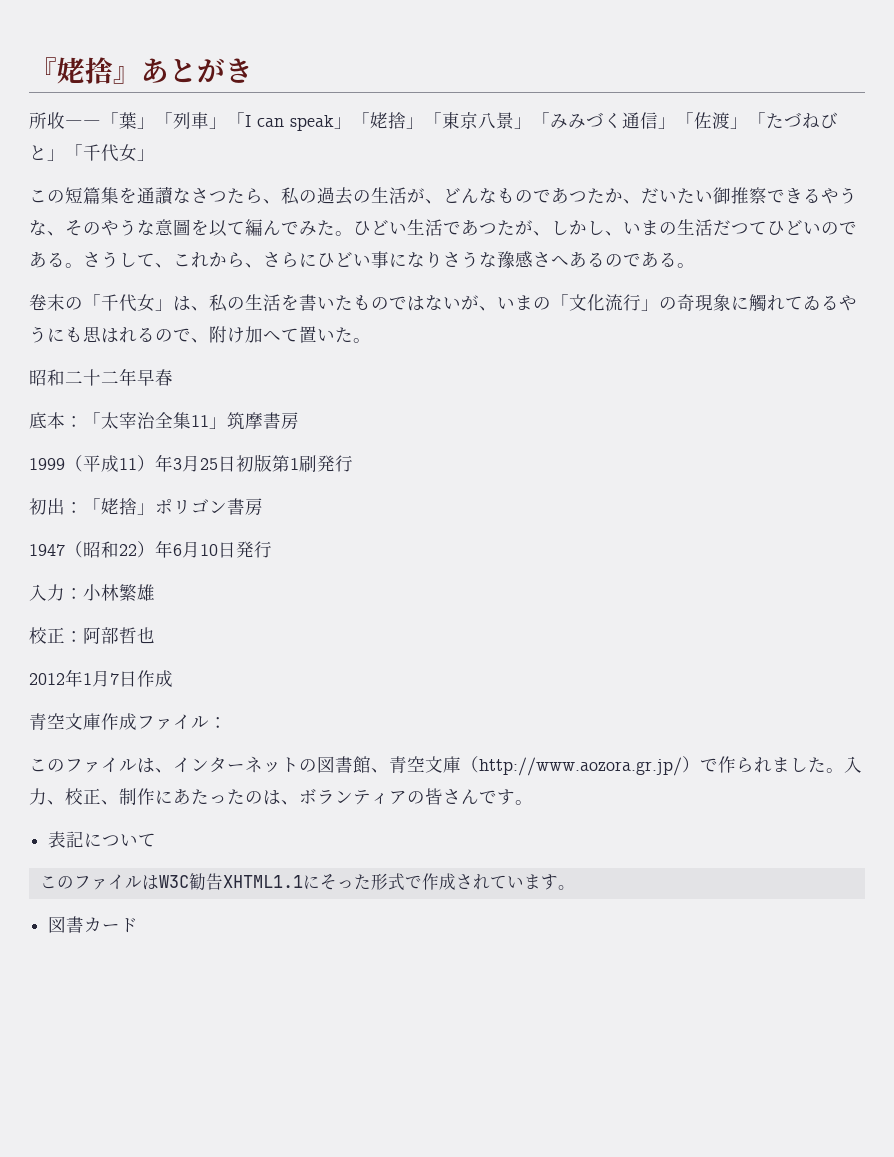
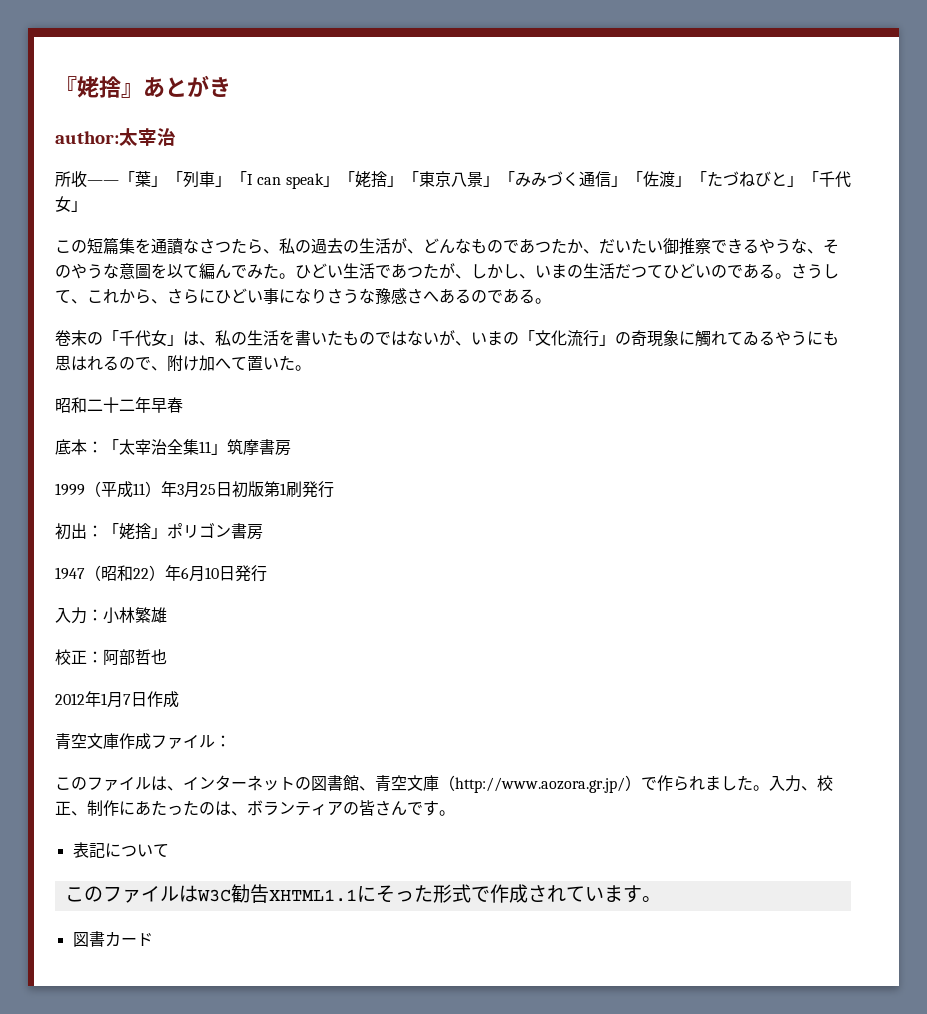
(253, 70) none -> [55,128,176,146] // author:太宰治

